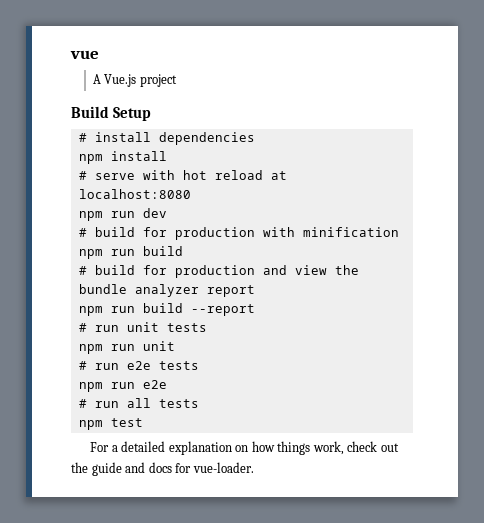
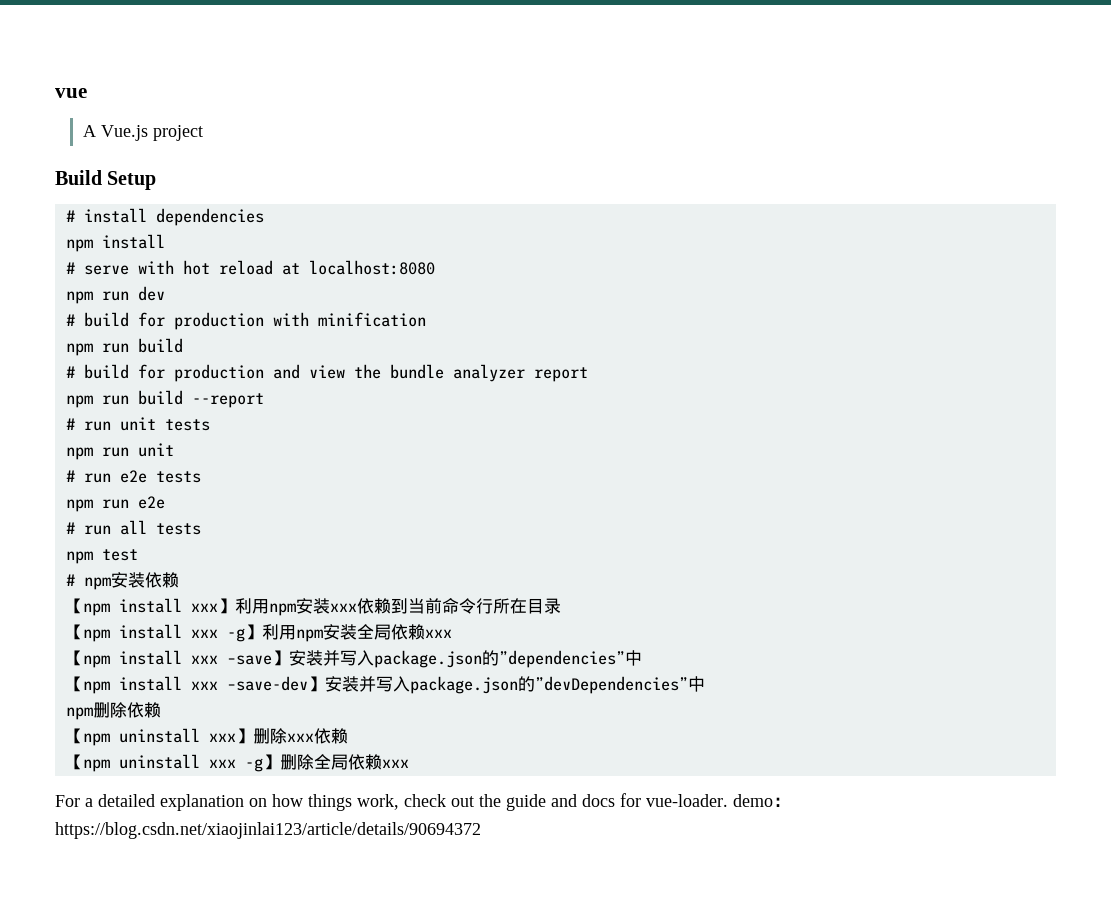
(143, 422) none -> [65,572,179,590] [65,598,561,616] [65,624,452,642] [65,650,642,668] [65,676,705,694] [65,702,161,720] [65,728,348,746] [65,754,409,772] // # npm安装依赖 // 【npm install xxx】利用npm安装xxx依赖到当前命令行所在目录 // 【npm install xxx -g】利用npm安装全局依赖xxx // 【npm install xxx –save】安装并写入package.json的”dependencies”中 // 【npm install xxx –save-dev】安装并写入package.json的”devDependencies”中 // npm删除依赖 // 【npm uninstall xxx】删除xxx依赖 // 【npm uninstall xxx -g】删除全局依赖xxx
(254, 467) none -> [733,794,791,807] [55,822,481,839] demo：https://blog.csdn.net/xiaojinlai123/article/details/90694372

